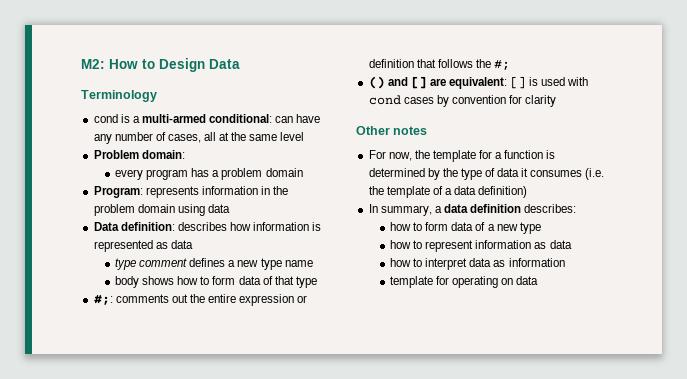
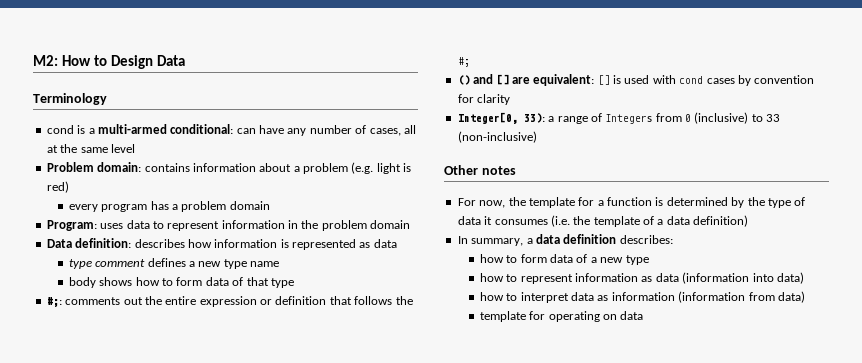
(185, 154) none -> [144,162,412,174] [46,181,69,193] contains information about a problem (e.g. light is red)
[145,186,199,198] represents -> [100,220,220,231] uses data to represent
[177,204,230,216] using data -> (411, 224) none
(557, 101) none -> [457,112,781,124] [457,131,537,143] // Integer[0, 33): a range of Integers from 0 (inclusive) to 33 (non-inclusive)
(572, 244) none -> [682,272,804,284] (information into data)
(565, 262) none -> [678,291,805,303] (information from data)

